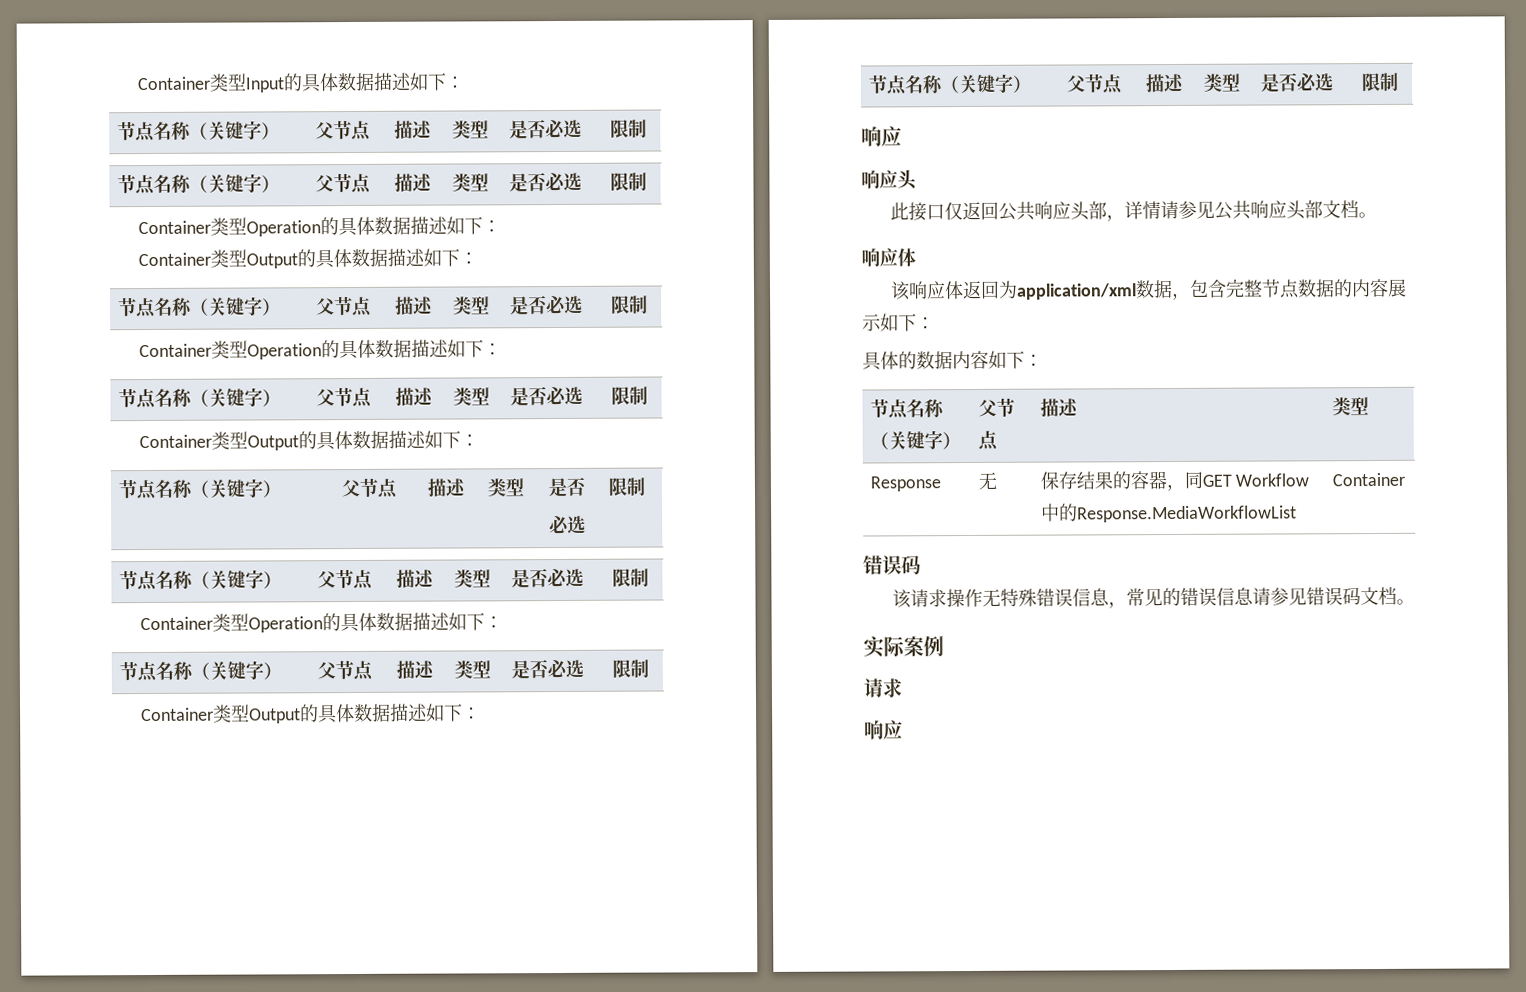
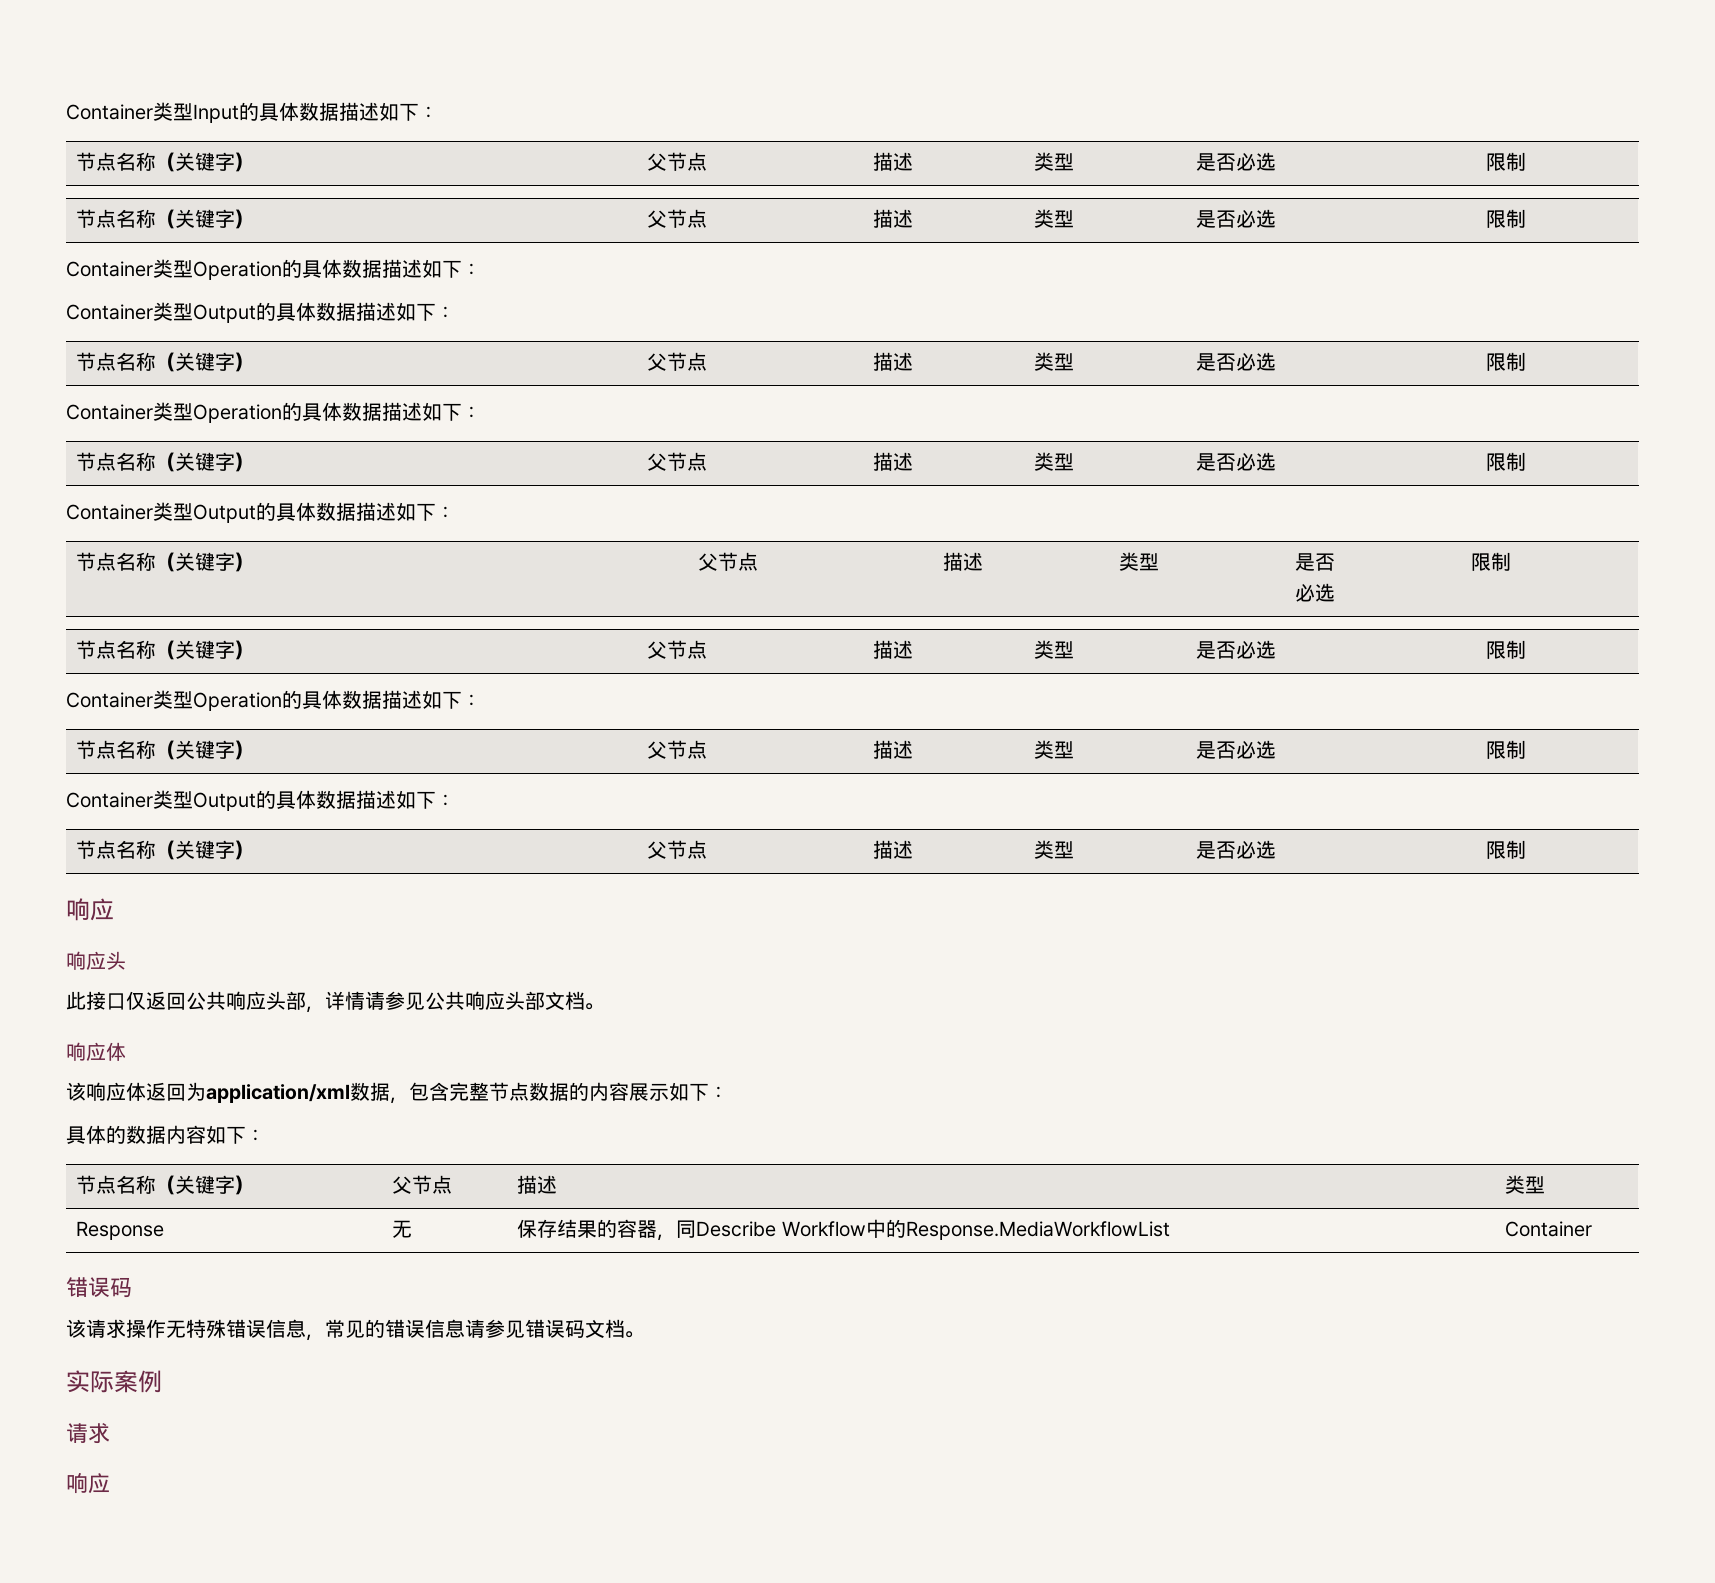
[1201,474,1232,487] GET -> [696,1221,777,1237] Describe

